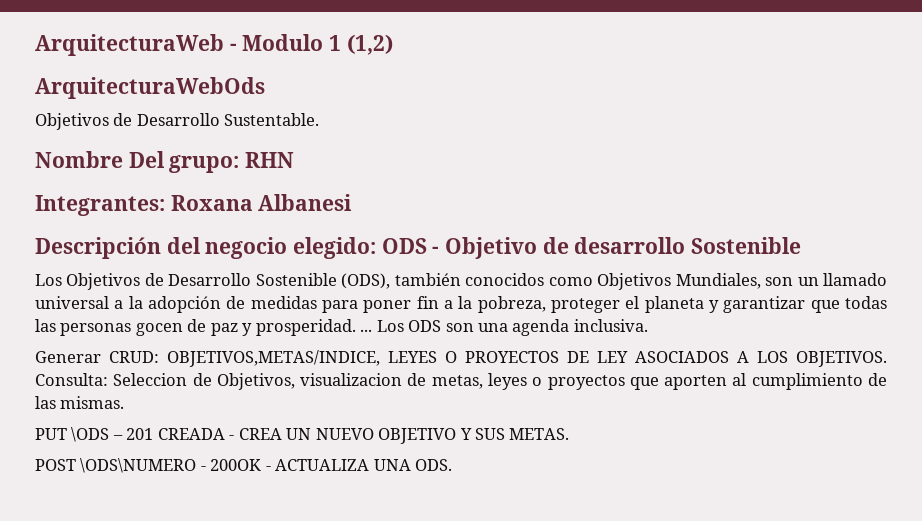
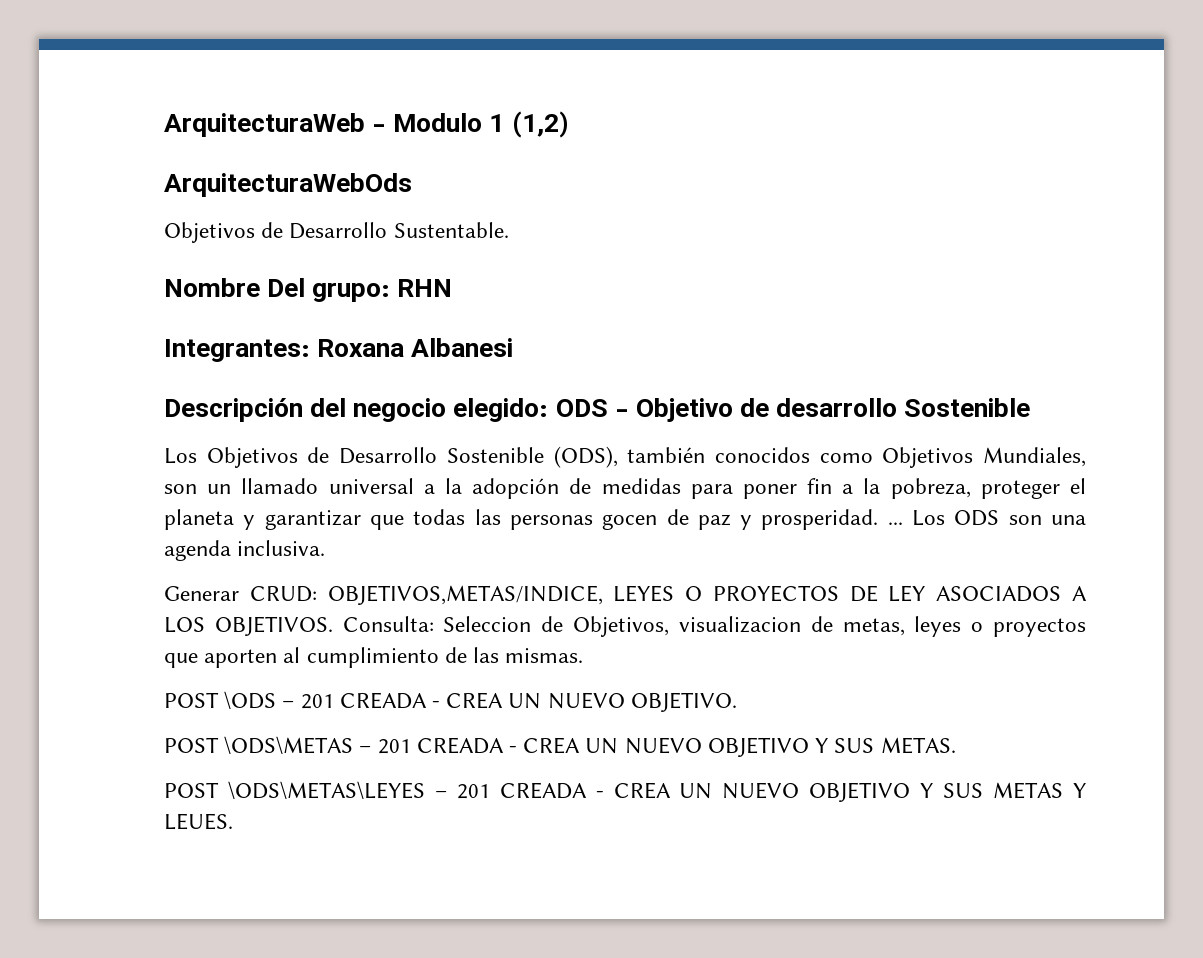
[35,428,67,440] PUT -> [164,692,219,708] POST
(374, 434) none -> [630,692,737,712] [164,736,702,754] OBJETIVO. // POST \ODS\METAS – 201 CREADA - CREA UN NUEVO
[80,458,453,473] \ODS\NUMERO - 200OK - ACTUALIZA UNA ODS. -> [227,781,1086,802] [164,813,233,830] \ODS\METAS\LEYES – 201 CREADA - CREA UN NUEVO OBJETIVO Y SUS METAS Y LEUES.

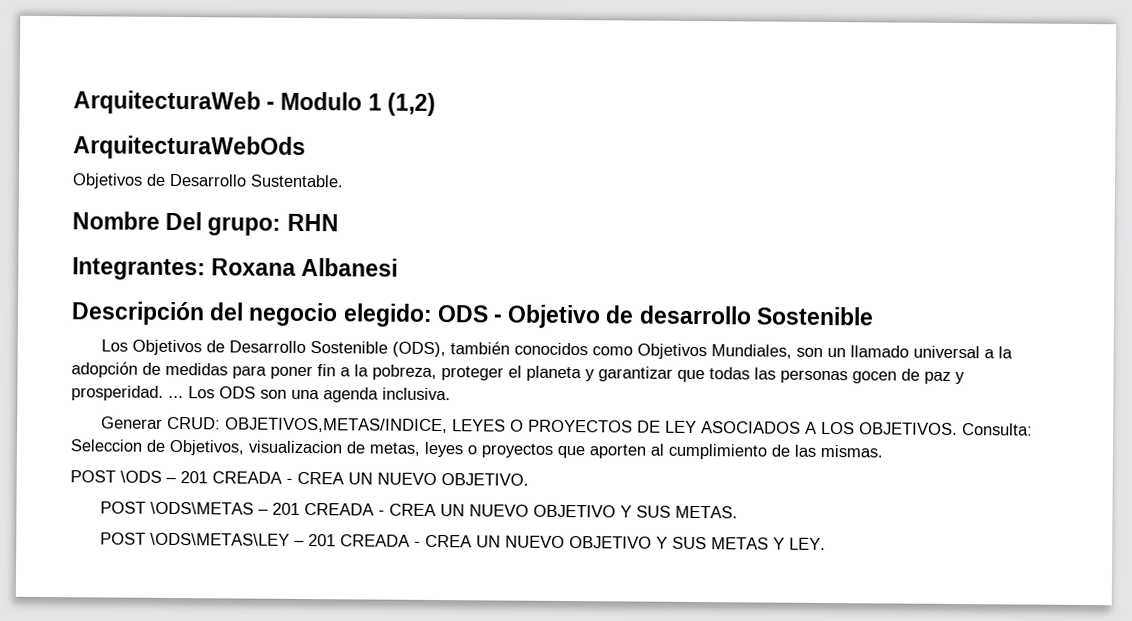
[227,781,425,799] \ODS\METAS\LEYES -> [150,532,291,546] \ODS\METAS\LEY
[164,813,233,830] LEUES. -> [789,537,827,551] LEY.

